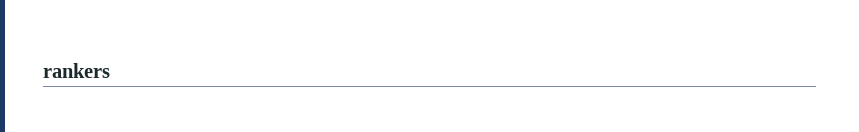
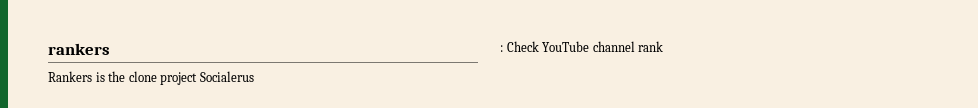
(110, 70) none -> [48,71,254,85] [500,41,664,52] // Rankers is the clone project Socialerus // : Check YouTube channel rank

